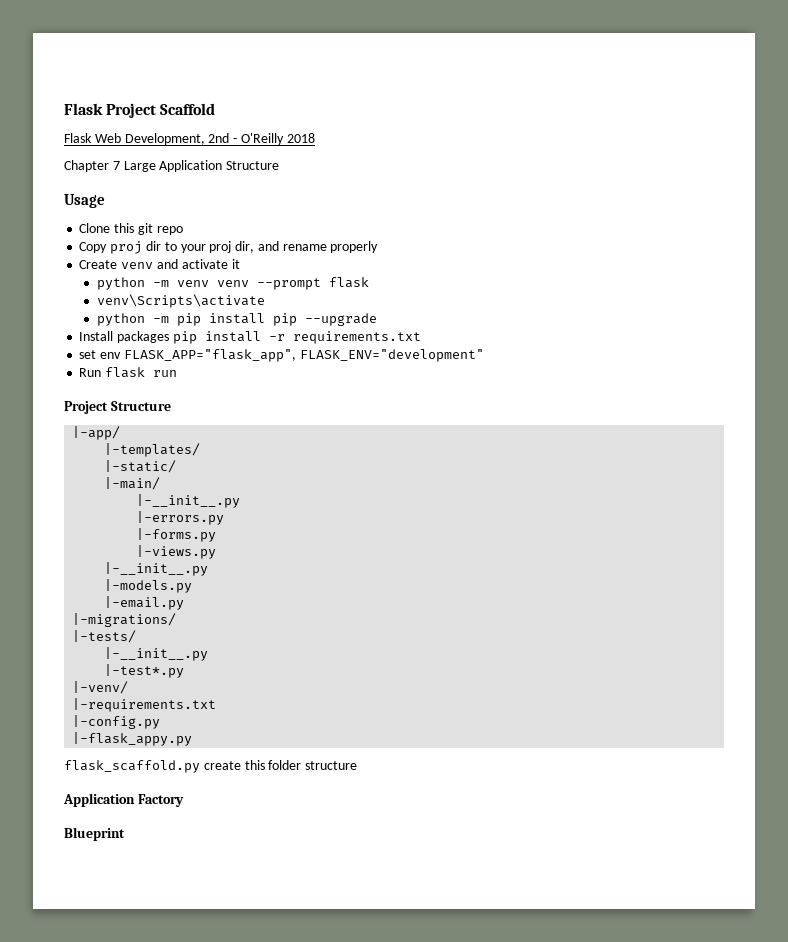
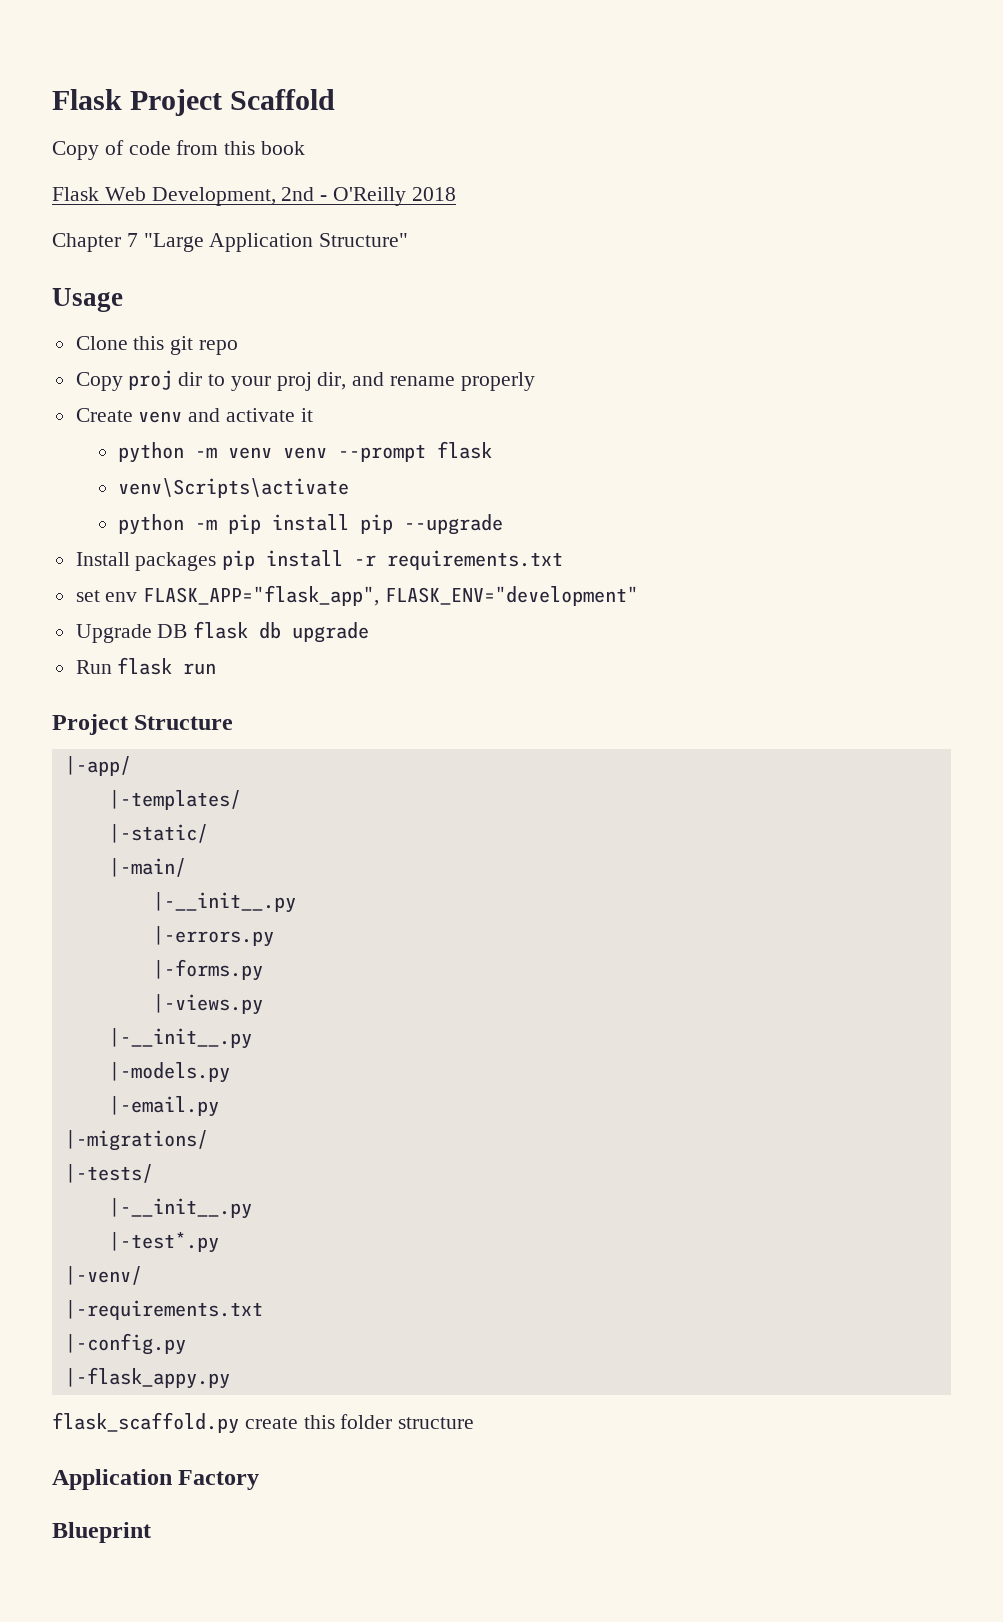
(216, 109) none -> [52,140,306,160] // Copy of code from this book
[123,160,280,172] Large Application Structure -> [143,233,409,252] "Large Application Structure"
(484, 355) none -> [75,621,370,643] // Upgrade DB flask db upgrade

